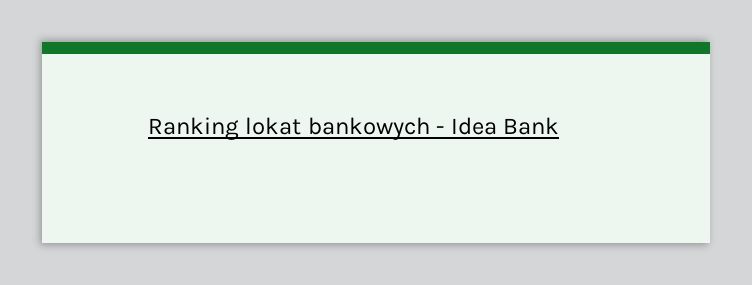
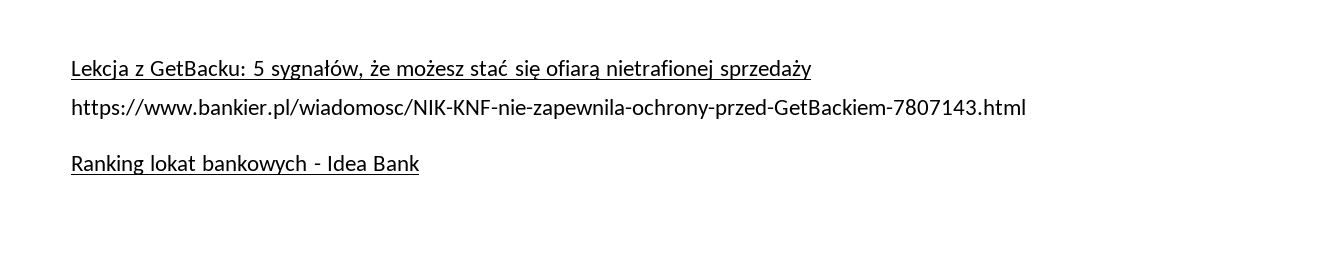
(148, 128) none -> [71,60,813,80] [71,99,1026,119] Lekcja z GetBacku: 5 sygnałów, że możesz stać się ofiarą nietrafionej sprzedaży // https://www.bankier.pl/wiadomosc/NIK-KNF-nie-zapewnila-ochrony-przed-GetBackiem-7807143.html //

